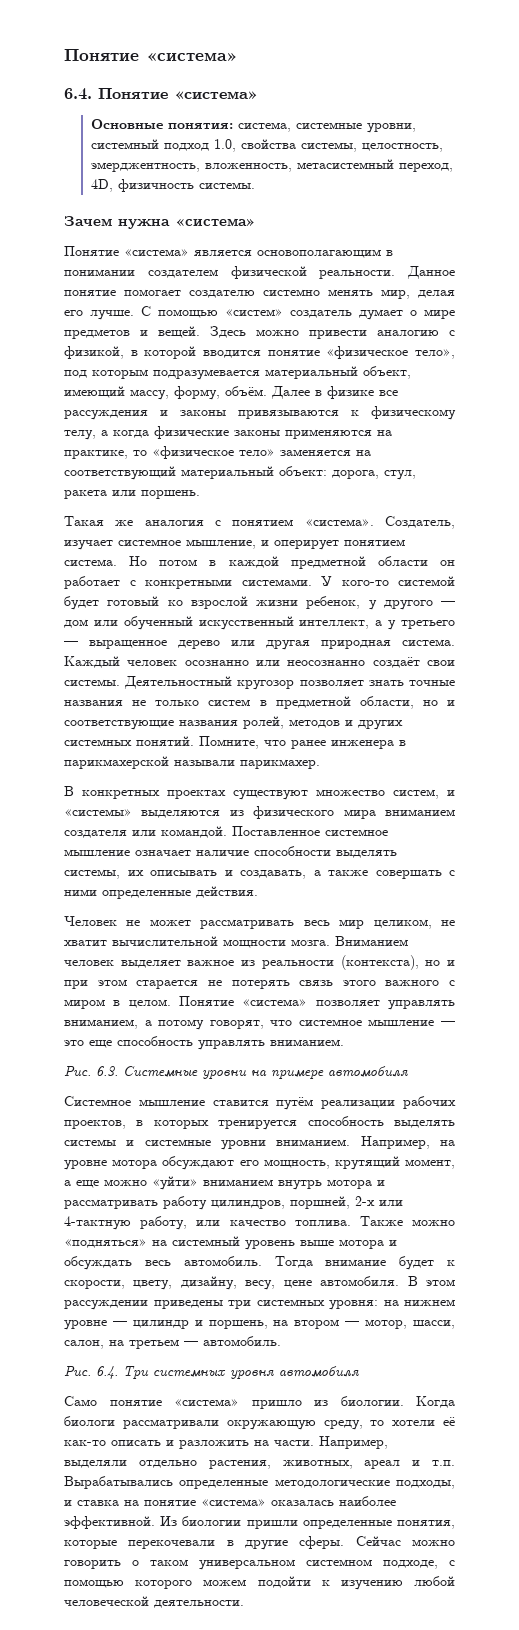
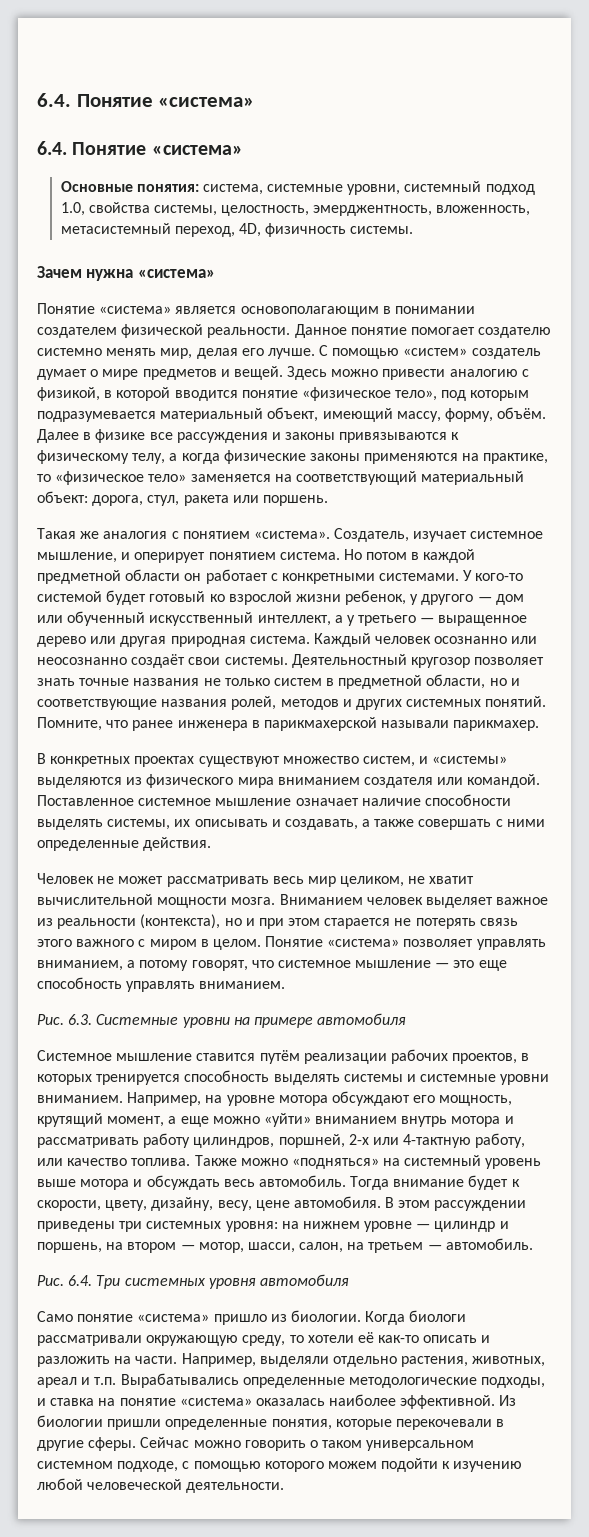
(64, 55) none -> [37,93,71,107] 6.4.

